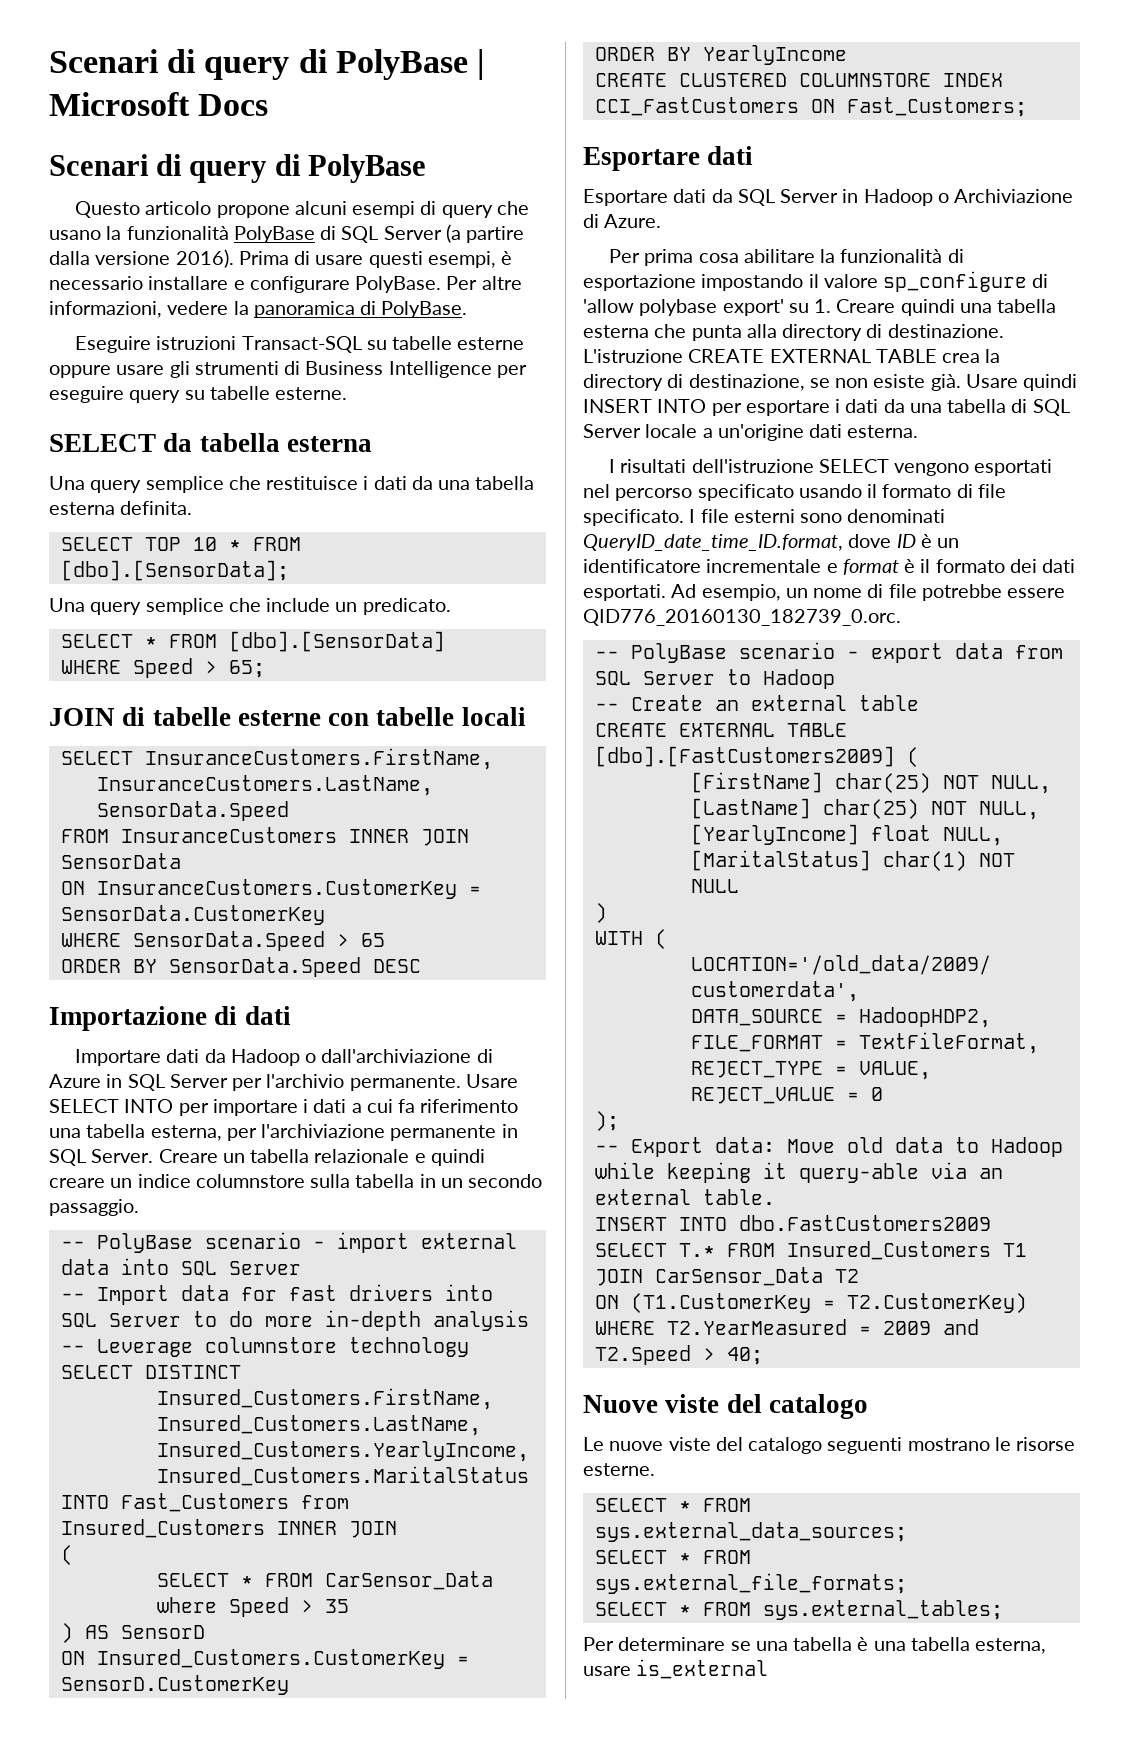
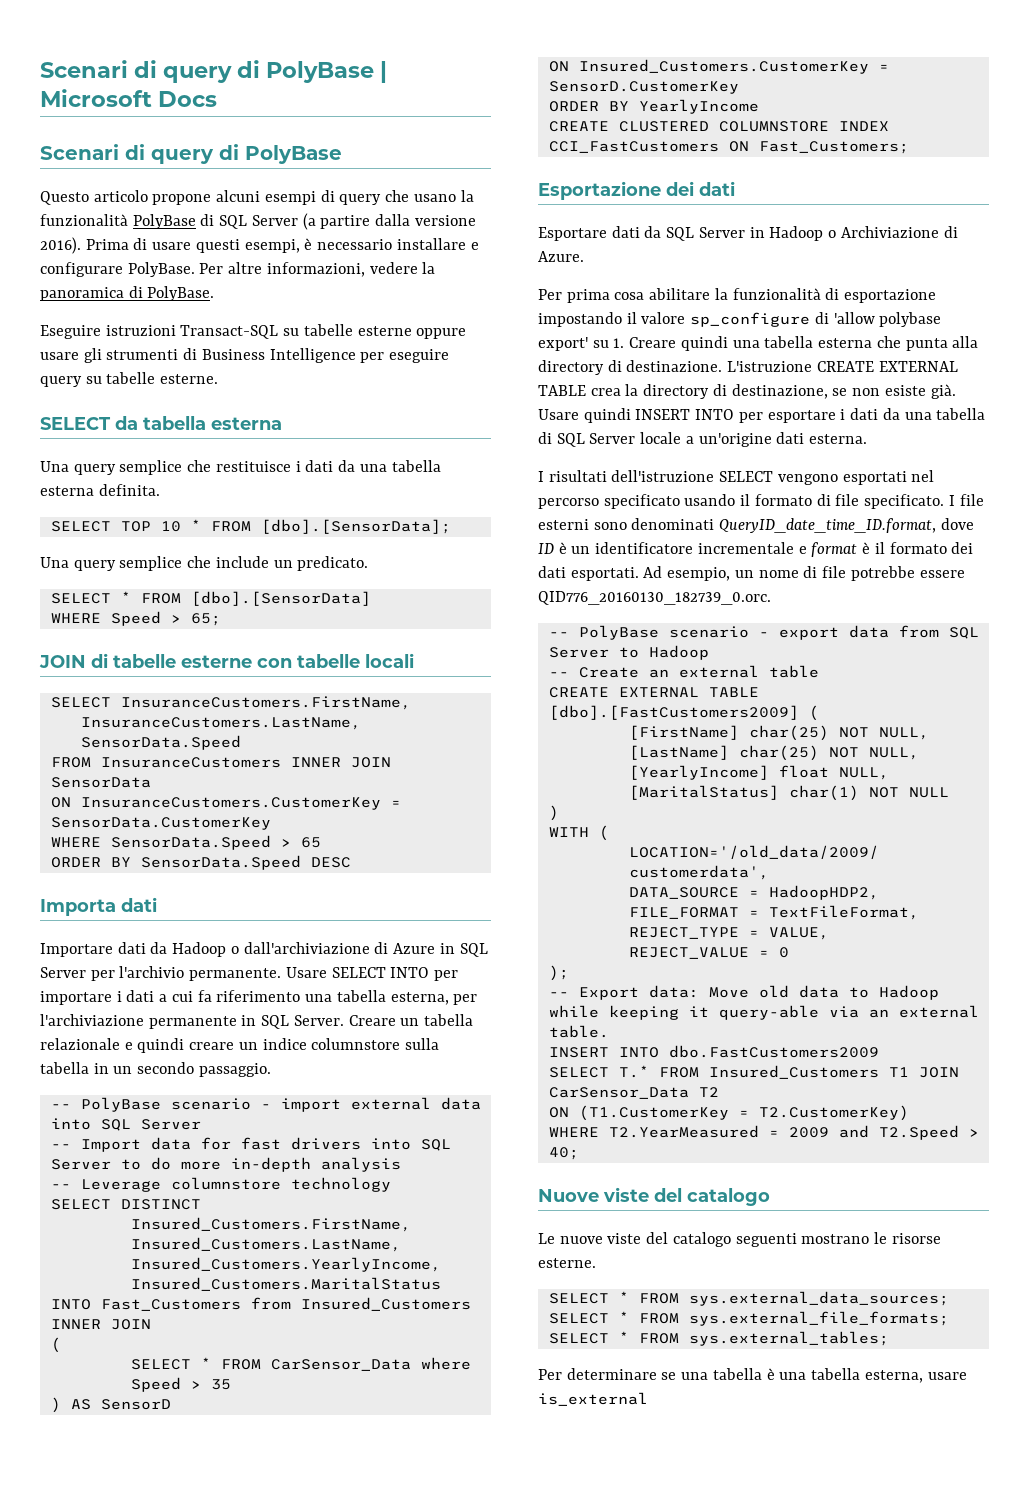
[49,1006,238,1031] Importazione di -> [40,899,116,916] Importa
[583,147,700,171] Esportare -> [538,181,694,200] Esportazione dei

